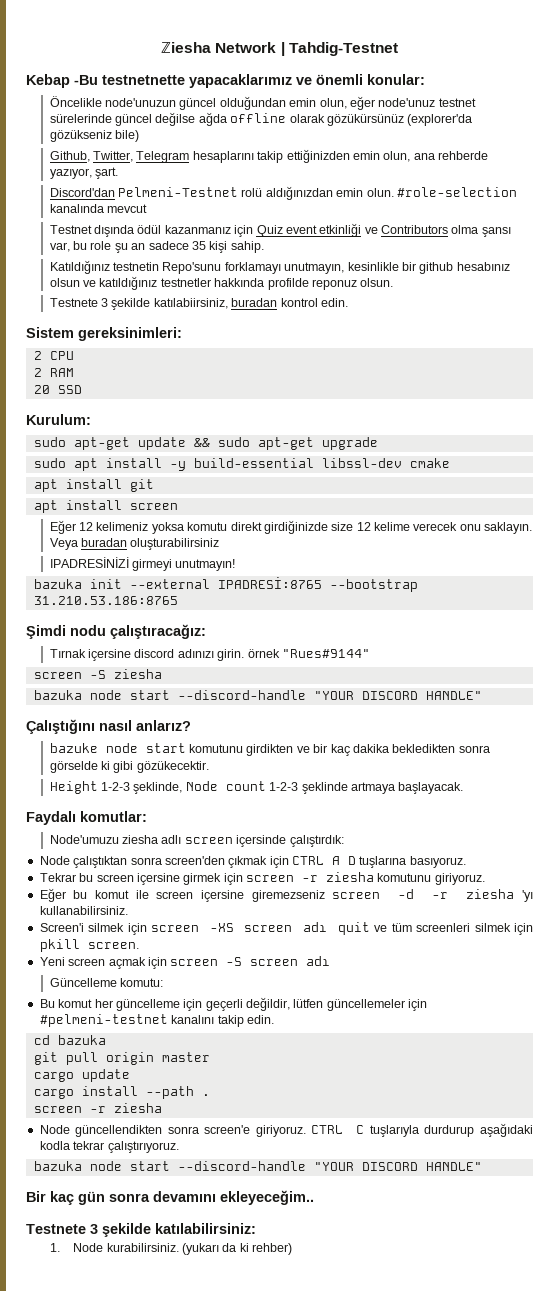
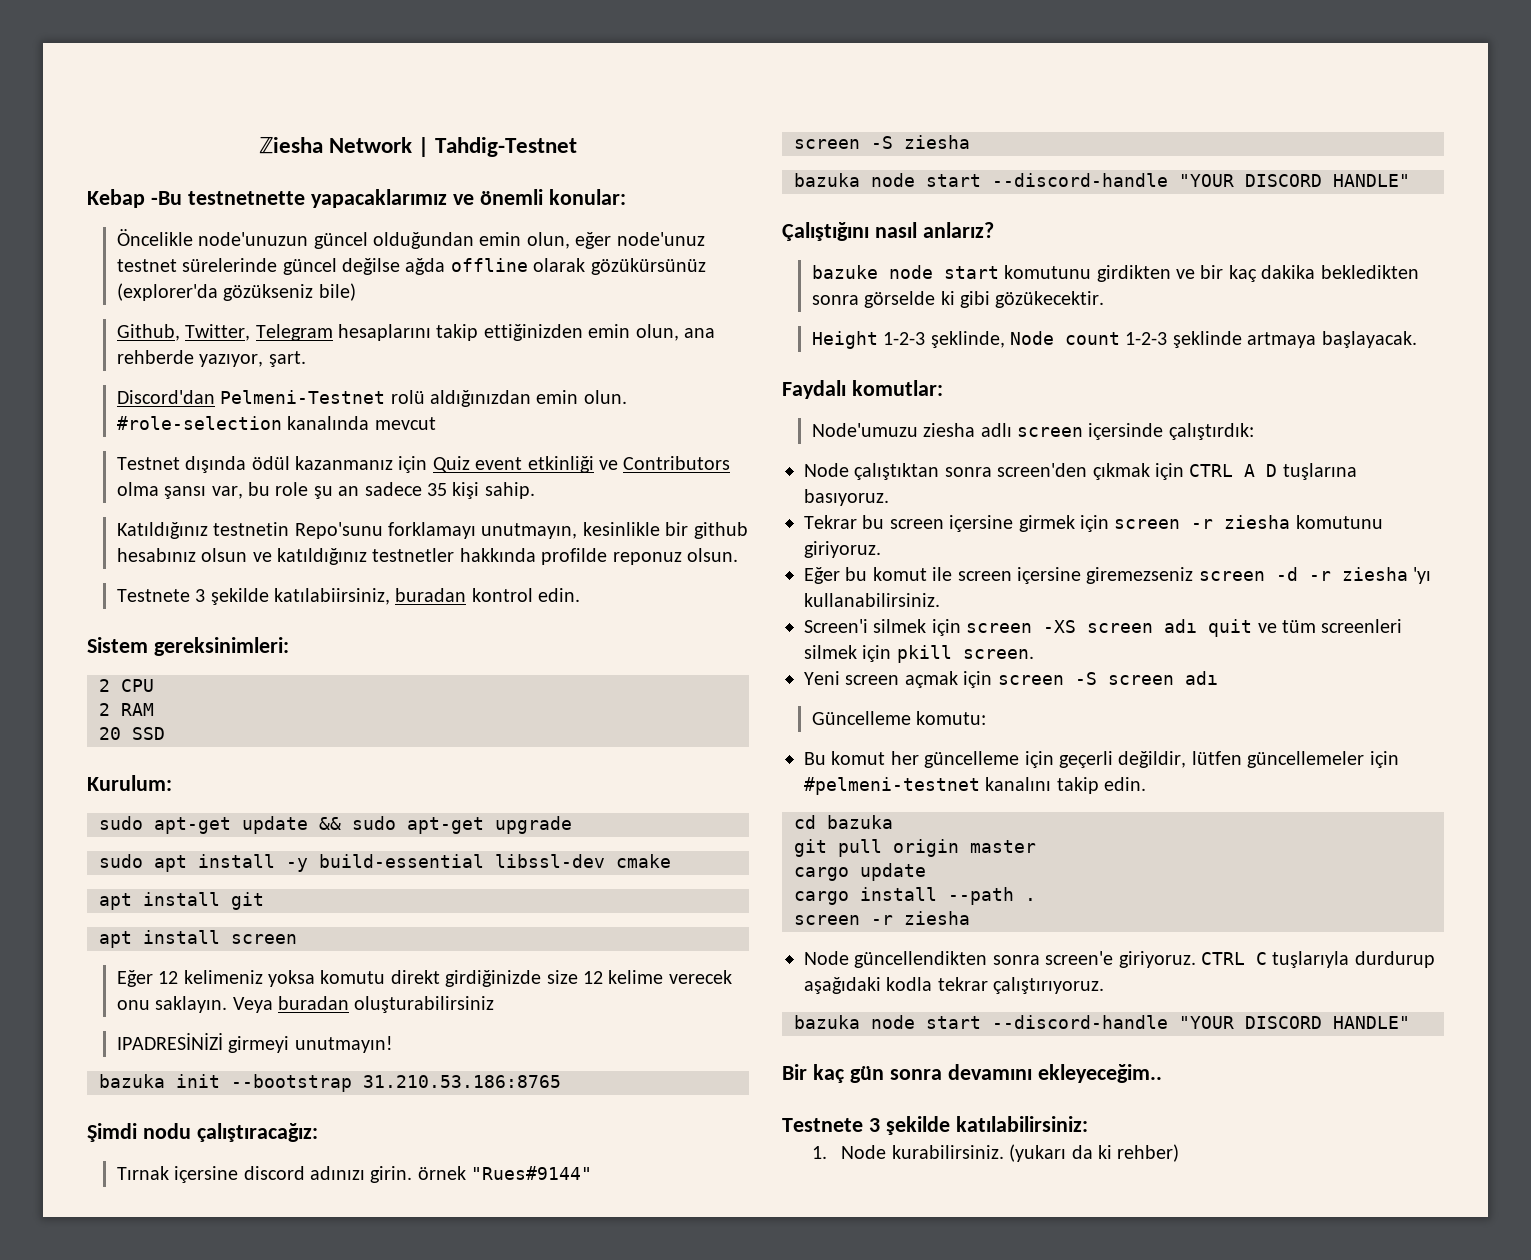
[129,577,322,589] --external IPADRESİ:8765 -> (220, 1081) none

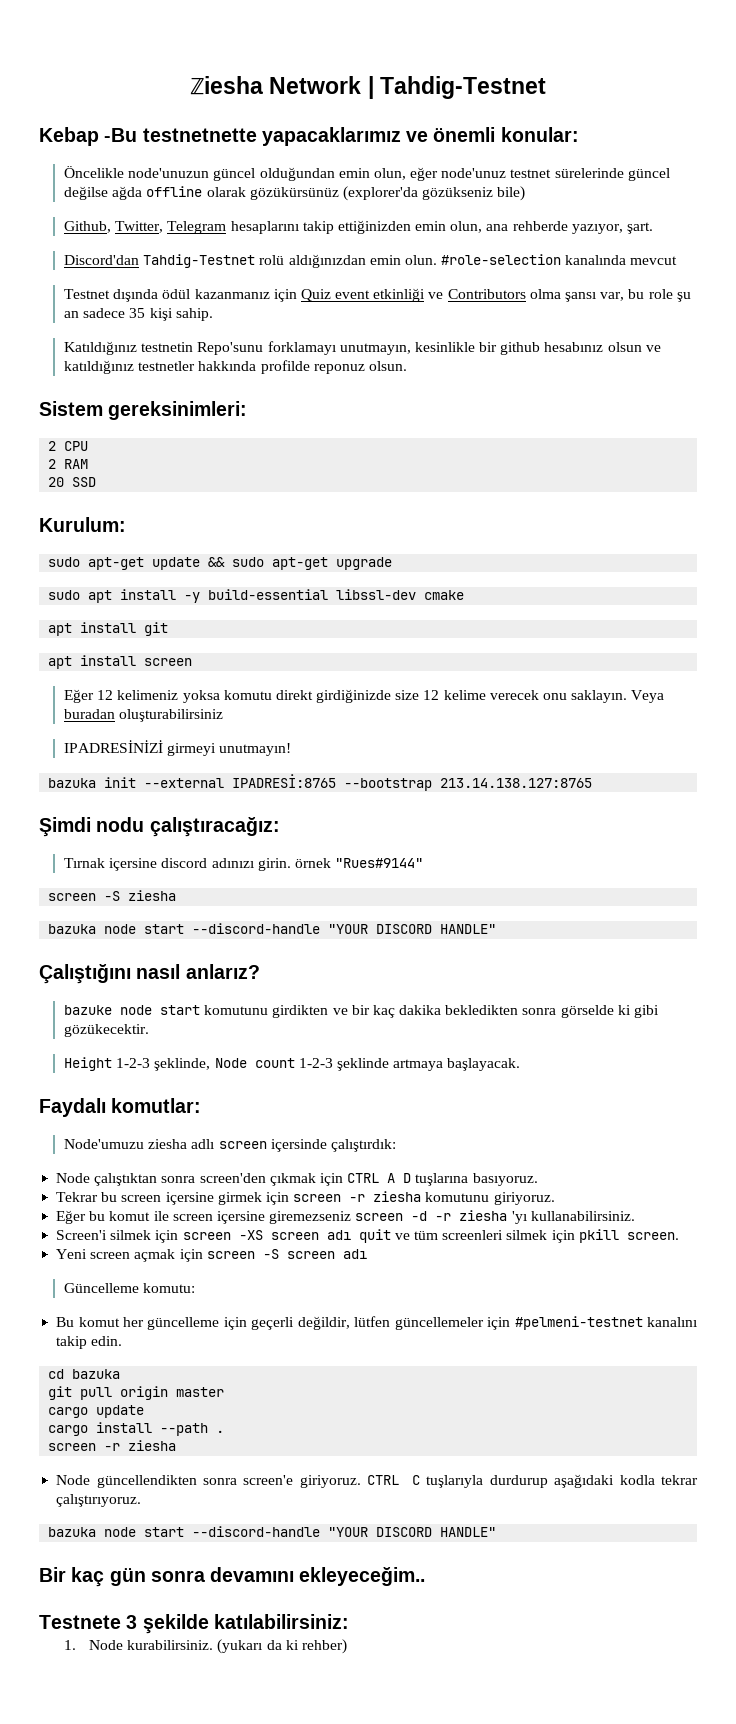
[220,390,386,404] Pelmeni-Testnet -> [143,254,256,268] Tahdig-Testnet
[116,588,581,605] // Testnete 3 şekilde katılabiirsiniz, buradan kontrol edin. -> (407, 366) none
[231,1074,561,1092] --bootstrap 31.210.53.186:8765 -> [144,774,593,791] --external IPADRESİ:8765 --bootstrap 213.14.138.127:8765

